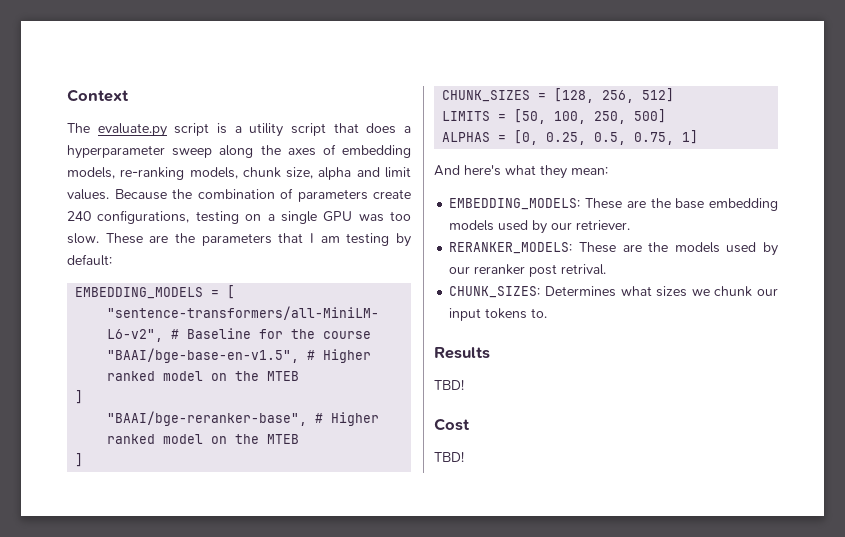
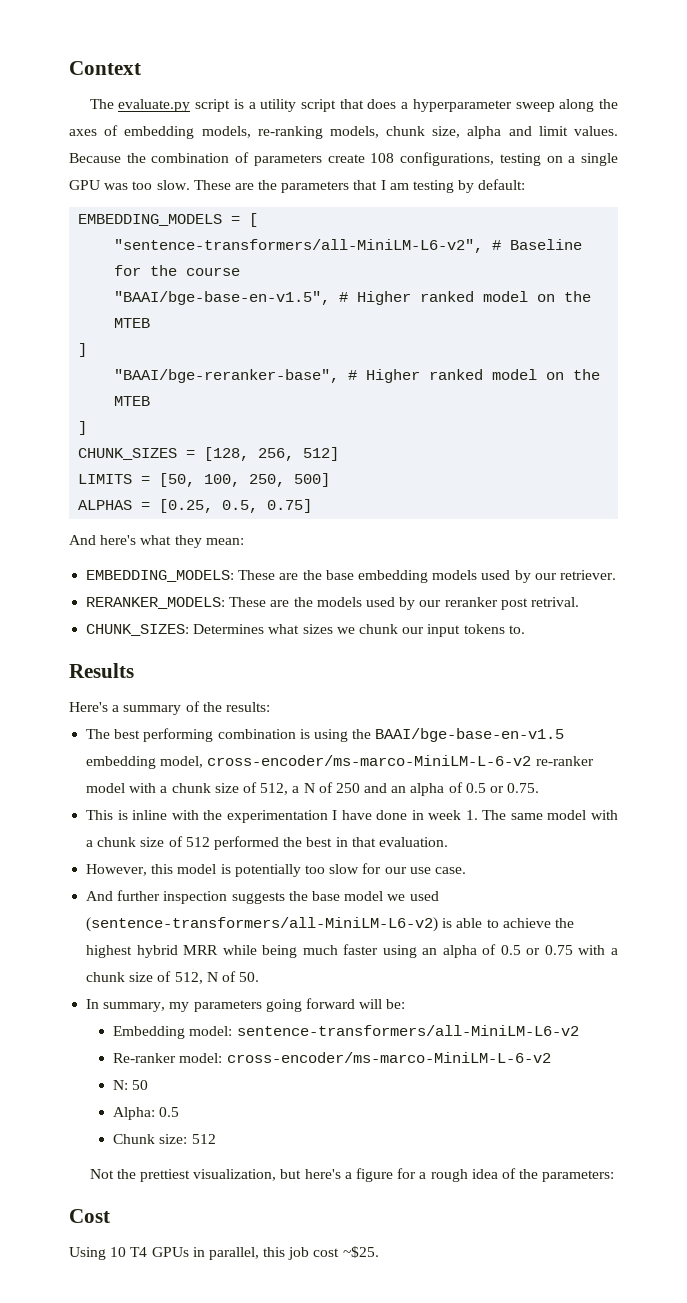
[67,211,91,221] 240 -> [370,153,395,163] 108
[514,130,699,145] [0, 0.25, 0.5, 0.75, 1] -> [159,499,313,513] [0.25, 0.5, 0.75]
[434,379,464,390] [434,418,470,431] [434,451,464,462] TBD! // Cost // TBD! -> [69,701,270,715] [86,728,565,742] [86,755,594,769] [86,782,540,796] [86,810,619,823] [86,836,448,850] [86,863,466,877] [86,890,439,904] [86,917,574,932] [86,944,618,958] [86,971,260,984] [86,998,406,1012] [113,1025,579,1039] [113,1052,551,1063] [113,1080,149,1090] [113,1107,180,1120] [113,1134,216,1144] [89,1168,615,1182] [69,1209,110,1223] [69,1246,379,1260] Here's a summary of the results: // The best performing combination is using the BAAI/bge-base-en-v1.5 embedding model, cross-encoder/ms-marco-MiniLM-L-6-v2 re-ranker model with a chunk size of 512, a N of 250 and an alpha of 0.5 or 0.75. // This is inline with the experimentation I have done in week 1. The same model with a chunk size of 512 performed the best in that evaluation. // However, this model is potentially too slow for our use case. // And further inspection suggests the base model we used (sentence-transformers/all-MiniLM-L6-v2) is able to achieve the highest hybrid MRR while being much faster using an alpha of 0.5 or 0.75 with a chunk size of 512, N of 50. // In summary, my parameters going forward will be: // Embedding model: sentence-transformers/all-MiniLM-L6-v2 // Re-ranker model: cross-encoder/ms-marco-MiniLM-L-6-v2 // N: 50 // Alpha: 0.5 // Chunk size: 512 // Not the prettiest visualization, but here's a figure for a rough idea of the parameters: // Cost // Using 10 T4 GPUs in parallel, this job cost ~$25.

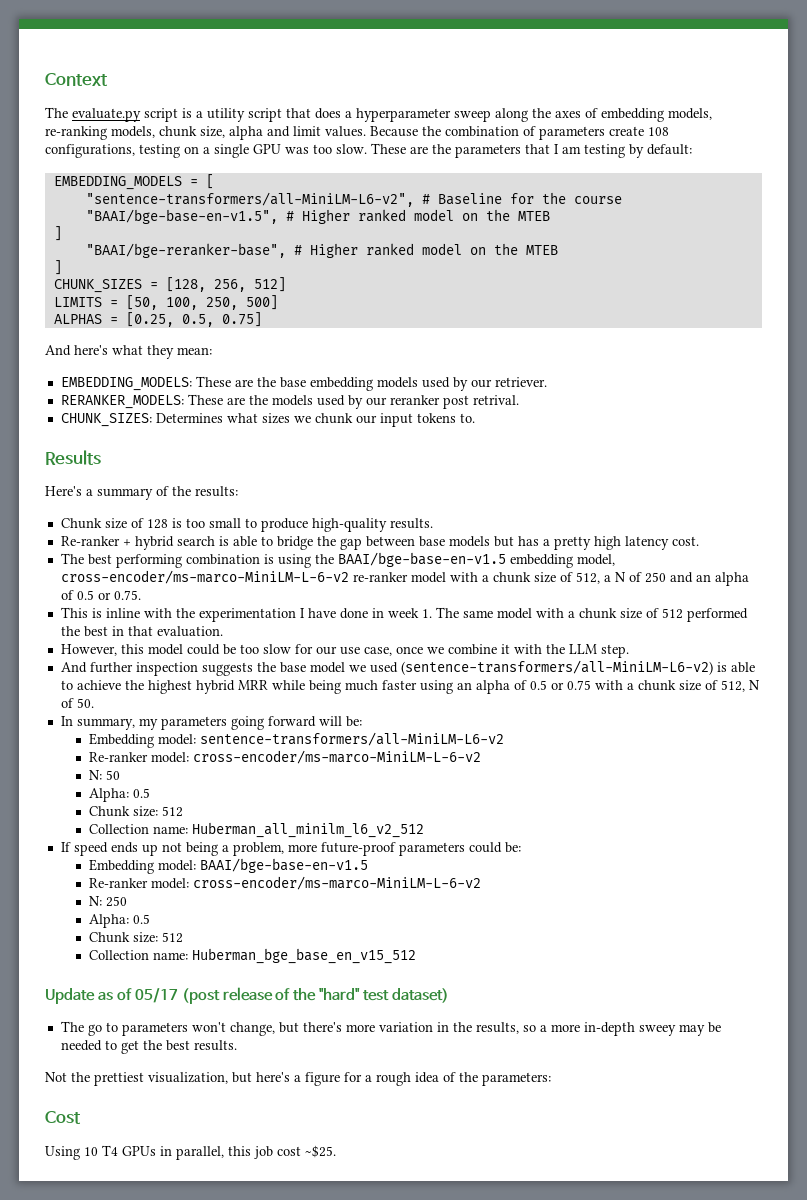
(270, 707) none -> [60,518,433,532] [60,536,699,550] // Chunk size of 128 is too small to produce high-quality results. // Re-ranker + hybrid search is able to bridge the gap between base models but has a pretty high latency cost.
[220,864,301,877] is potentially -> [186,644,236,655] could be
[434,867,466,874] case. -> [363,644,629,658] case, once we combine it with the LLM step.
(216, 1139) none -> [89,822,425,838] [60,842,521,856] [89,858,369,874] [89,876,482,890] [89,896,128,907] [89,914,151,928] [89,932,184,943] [89,948,417,964] [45,987,450,1004] [60,1021,721,1036] [60,1040,237,1054] // Collection name: Huberman_all_minilm_l6_v2_512 // If speed ends up not being a problem, more future-proof parameters could be: // Embedding model: BAAI/bge-base-en-v1.5 // Re-ranker model: cross-encoder/ms-marco-MiniLM-L-6-v2 // N: 250 // Alpha: 0.5 // Chunk size: 512 // Collection name: Huberman_bge_base_en_v15_512 // Update as of 05/17 (post release of the "hard" test dataset) // The go to parameters won't change, but there's more variation in the results, so a more in-depth sweey may be needed to get the best results.

